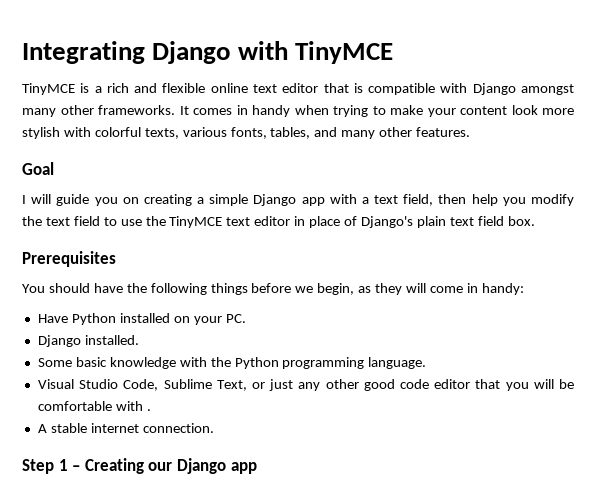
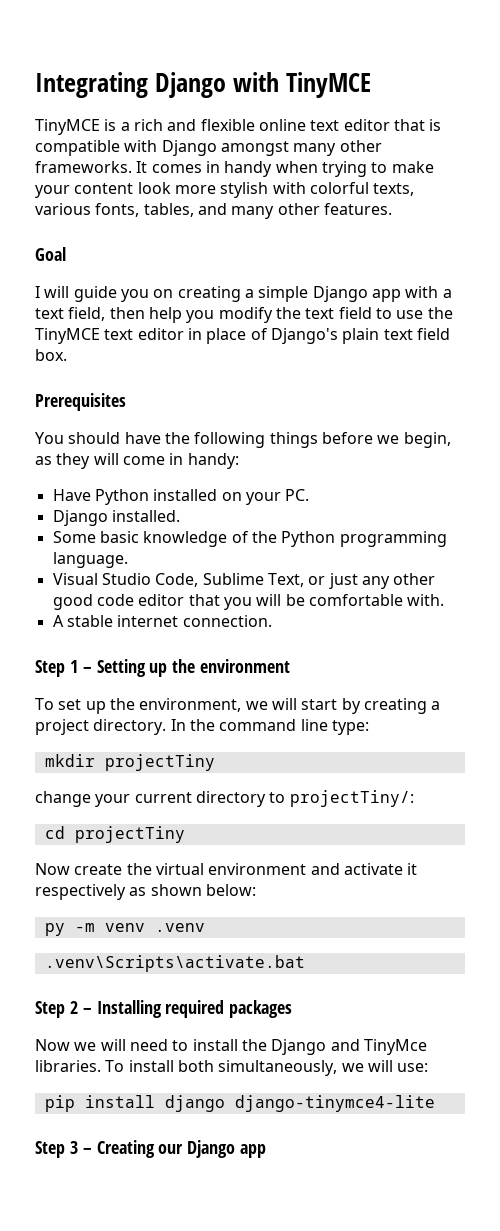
[179,357,207,367] with -> [231,531,249,543] of
[115,401,151,411] with . -> [407,594,445,606] with.
(81, 468) none -> [96,659,291,677] [35,698,441,714] [35,719,369,735] [44,754,215,771] [35,790,414,807] [44,826,185,843] [35,863,418,875] [35,884,256,900] [44,923,205,936] [44,955,305,972] [35,1000,293,1018] [35,1039,427,1055] [35,1060,429,1076] [44,1095,435,1112] [35,1141,92,1158] Setting up the environment // To set up the environment, we will start by creating a project directory. In the command line type: // mkdir projectTiny // change your current directory to projectTiny/: // cd projectTiny // Now create the virtual environment and activate it respectively as shown below: // py -m venv .venv // .venv\Scripts\activate.bat // Step 2 – Installing required packages // Now we will need to install the Django and TinyMce libraries. To install both simultaneously, we will use: // pip install django django-tinymce4-lite // Step 3 –

